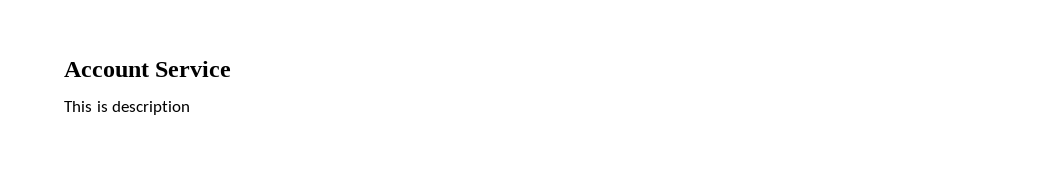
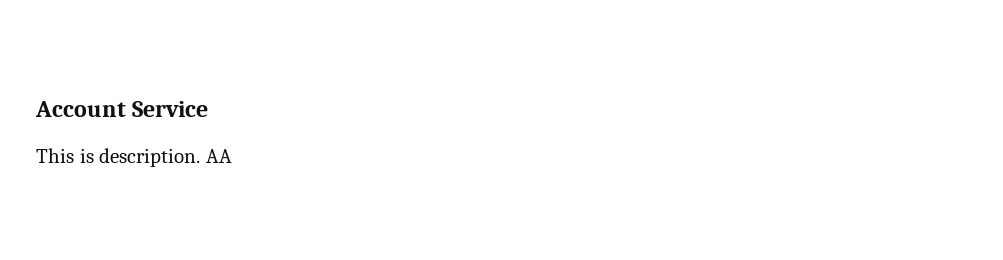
[112,101,191,115] description -> [99,148,232,167] description. AA

